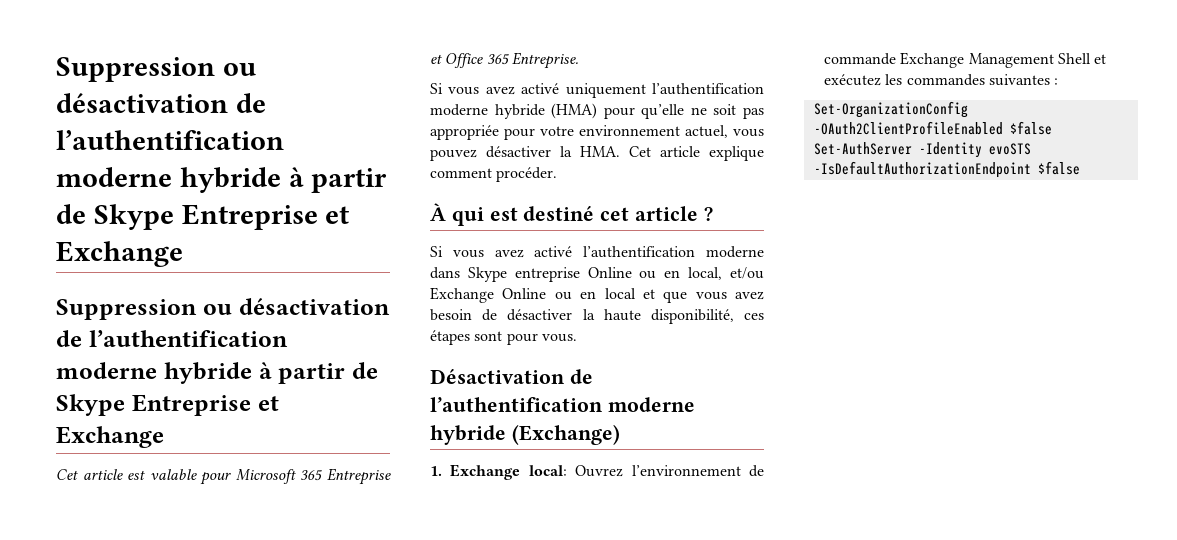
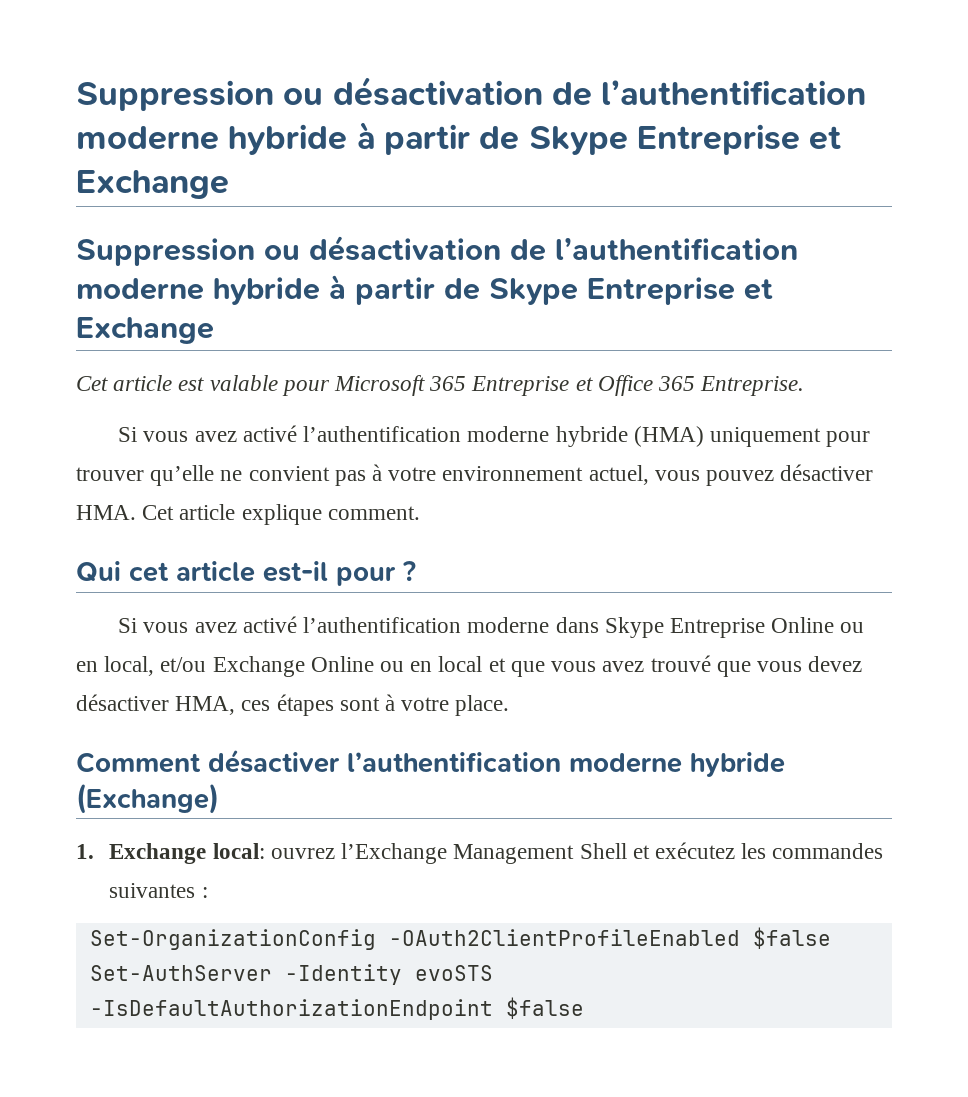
[565,83,646,98] uniquement -> (297, 433) none
[603,104,764,119] [430,125,535,140] pour qu’elle ne soit pas appropriée pour -> [709,427,871,447] [76,464,383,486] uniquement pour trouver qu’elle ne convient pas à
[560,146,572,157] la -> (874, 472) none
[430,167,558,182] [430,203,699,226] comment procéder. // À qui est destiné cet article -> [327,506,420,520] [76,561,396,586] comment. // Qui cet article est-il pour
[514,267,580,282] entreprise -> [669,618,765,638] Entreprise
[430,309,764,324] [430,330,577,345] [430,369,593,384] besoin de désactiver la haute disponibilité, ces étapes sont pour vous. // Désactivation de -> [650,655,863,677] [76,694,510,716] [76,749,340,773] trouvé que vous devez désactiver HMA, ces étapes sont à votre place. // Comment désactiver
[575,465,764,477] [824,52,965,68] Ouvrez l’environnement de commande Exchange -> [270,843,448,864] ouvrez l’Exchange

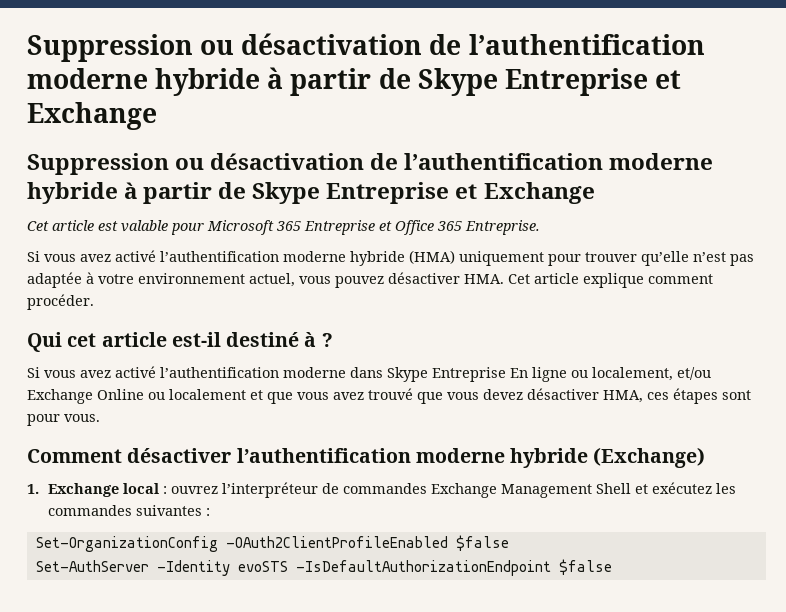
[220,466,366,486] ne convient pas -> [693,252,754,266] [27,272,82,288] n’est pas adaptée
[327,506,420,520] comment. -> [648,274,713,284] [27,294,94,310] comment procéder.
[336,566,396,586] pour -> [226,332,317,347] destiné à
[771,617,865,633] [76,656,155,676] Online ou en local, -> [510,367,673,382] En ligne ou localement,
[410,656,483,672] en local -> [169,389,246,400] localement
[385,694,510,716] à votre place. -> [27,414,100,426] pour vous.
[212,843,448,864] local: ouvrez l’Exchange -> [123,482,498,498] local : ouvrez l’interpréteur de commandes Exchange

